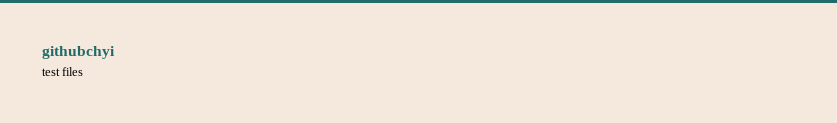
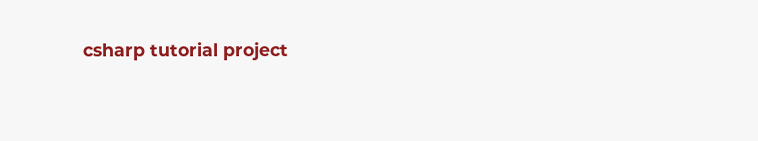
[42,46,115,59] [42,67,84,76] githubchyi // test files -> [82,41,288,61] csharp tutorial project

